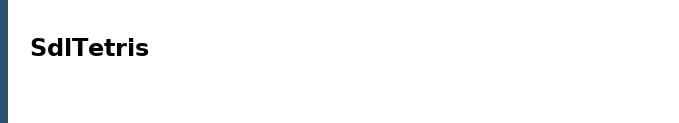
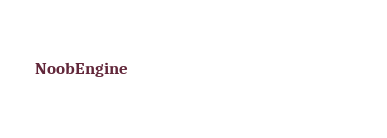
[30,38,149,56] SdlTetris -> [35,62,128,77] NoobEngine

